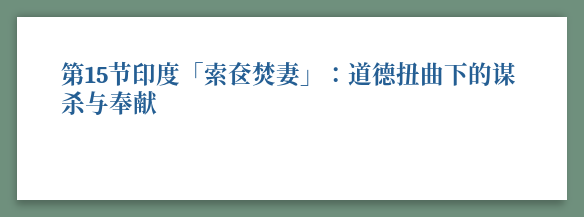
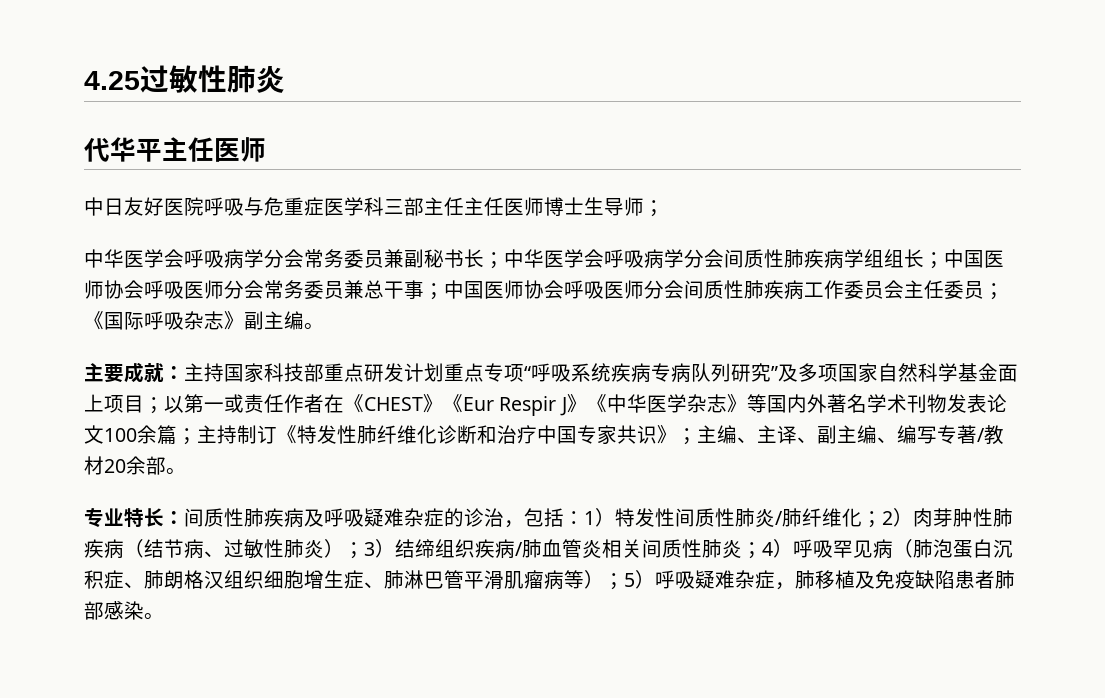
[61,61,516,87] [61,91,158,115] 第15节印度「索奁焚妻」：道德扭曲下的谋杀与奉献 -> [84,65,285,93] [84,137,266,162] [84,197,664,217] [84,249,1004,269] [84,280,1004,300] [84,311,324,330] [84,362,1018,383] [84,394,1007,416] [84,425,1004,445] [84,456,186,475] [84,508,1013,528] [84,539,1013,559] [84,570,1015,590] [84,601,164,620] 4.25过敏性肺炎 // 代华平主任医师 // 中日友好医院呼吸与危重症医学科三部主任主任医师博士生导师； // 中华医学会呼吸病学分会常务委员兼副秘书长；中华医学会呼吸病学分会间质性肺疾病学组组长；中国医师协会呼吸医师分会常务委员兼总干事；中国医师协会呼吸医师分会间质性肺疾病工作委员会主任委员；《国际呼吸杂志》副主编。 // 主要成就：主持国家科技部重点研发计划重点专项“呼吸系统疾病专病队列研究”及多项国家自然科学基金面上项目；以第一或责任作者在《CHEST》《Eur Respir J》《中华医学杂志》等国内外著名学术刊物发表论文100余篇；主持制订《特发性肺纤维化诊断和治疗中国专家共识》；主编、主译、副主编、编写专著/教材20余部。 // 专业特长：间质性肺疾病及呼吸疑难杂症的诊治，包括：1）特发性间质性肺炎/肺纤维化；2）肉芽肿性肺疾病（结节病、过敏性肺炎）；3）结缔组织疾病/肺血管炎相关间质性肺炎；4）呼吸罕见病（肺泡蛋白沉积症、肺朗格汉组织细胞增生症、肺淋巴管平滑肌瘤病等）；5）呼吸疑难杂症，肺移植及免疫缺陷患者肺部感染。

